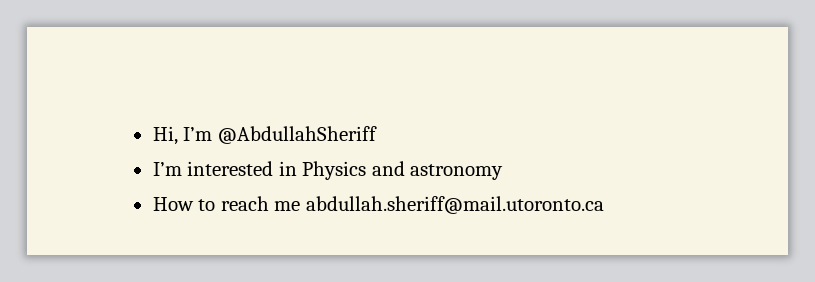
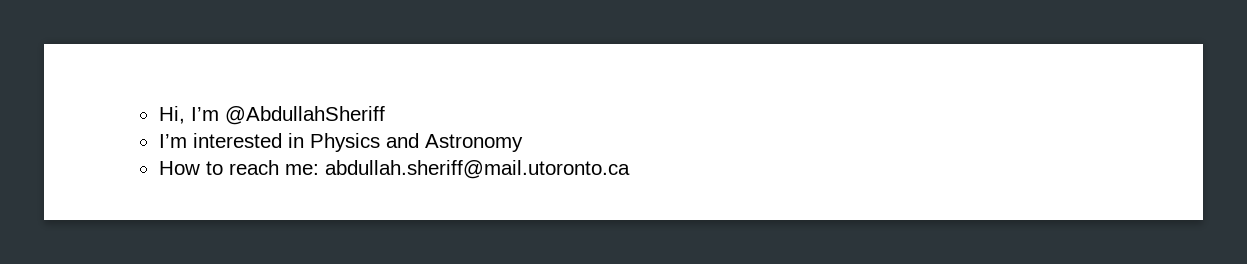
[410,164,504,180] astronomy -> [424,134,523,152] Astronomy
[274,201,301,211] me -> [284,164,319,175] me:

